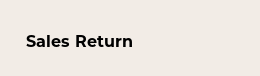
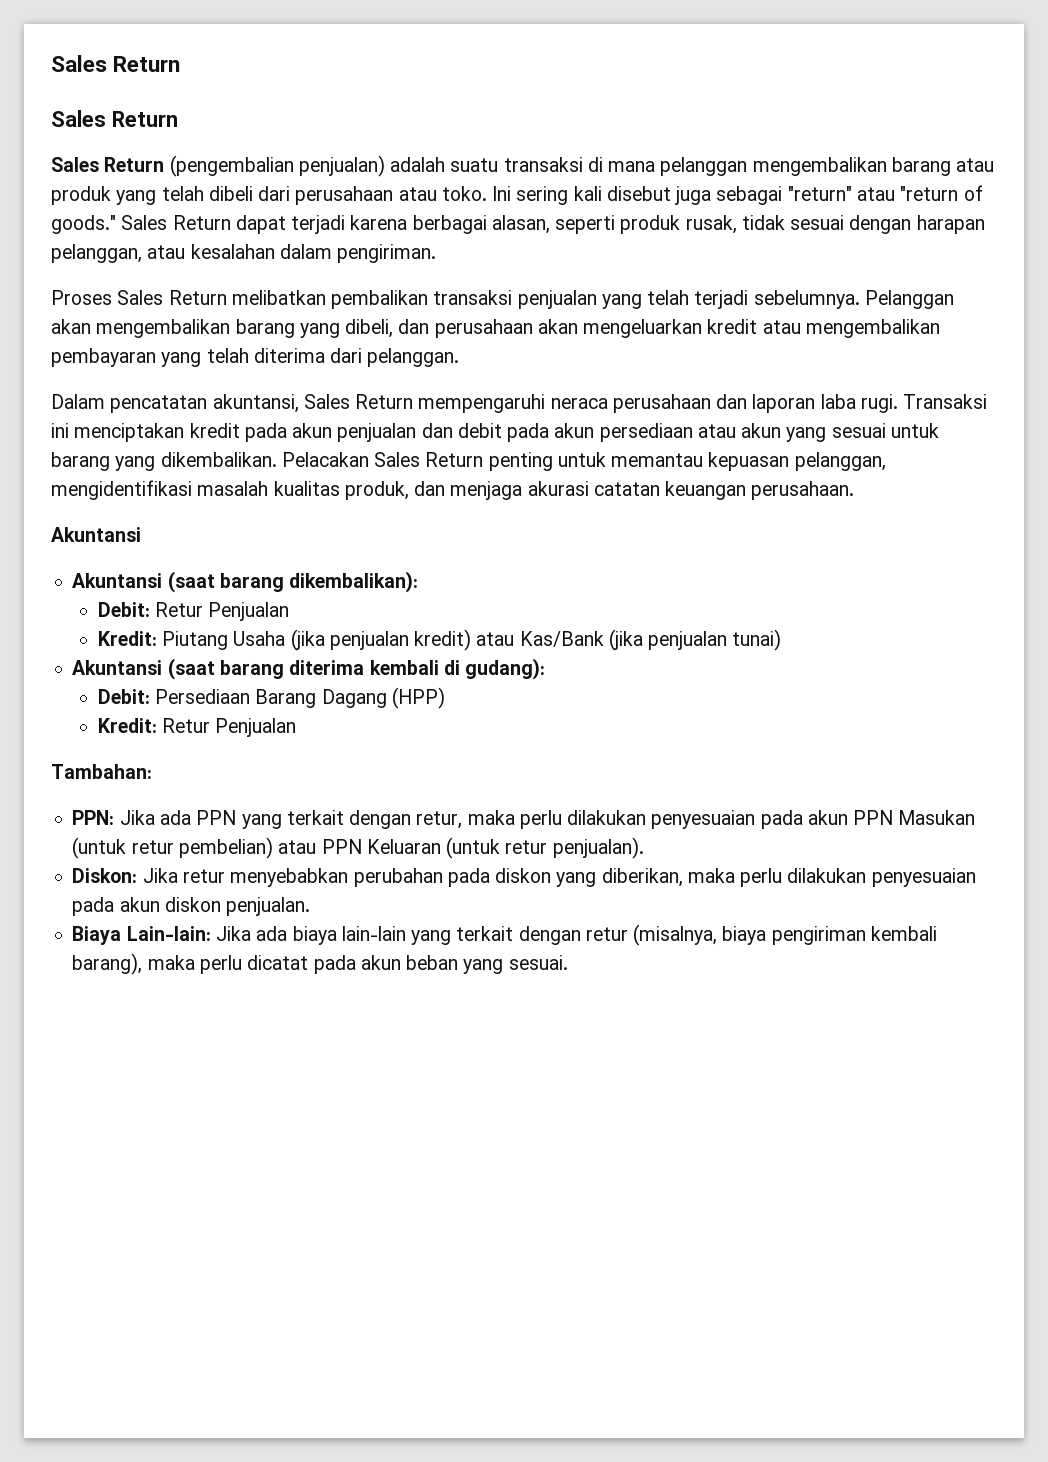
[26,35,133,47] Sales Return -> [51,55,181,72] [51,110,178,127] [51,155,995,177] [51,185,983,205] [51,215,985,234] [51,244,437,263] [51,290,954,309] [51,319,940,338] [51,348,460,367] [51,394,988,413] [51,423,939,442] [51,452,886,471] [51,480,855,500] [51,527,141,542] [72,571,419,593] [97,602,290,621] [97,629,782,651] [72,658,546,680] [97,687,445,709] [97,718,297,737] [51,764,152,779] [72,810,976,829] [72,837,644,859] [72,868,976,887] [72,897,311,916] [72,924,937,946] [72,953,568,975] Sales Return // Sales Return // Sales Return (pengembalian penjualan) adalah suatu transaksi di mana pelanggan mengembalikan barang atau produk yang telah dibeli dari perusahaan atau toko. Ini sering kali disebut juga sebagai "return" atau "return of goods." Sales Return dapat terjadi karena berbagai alasan, seperti produk rusak, tidak sesuai dengan harapan pelanggan, atau kesalahan dalam pengiriman. // Proses Sales Return melibatkan pembalikan transaksi penjualan yang telah terjadi sebelumnya. Pelanggan akan mengembalikan barang yang dibeli, dan perusahaan akan mengeluarkan kredit atau mengembalikan pembayaran yang telah diterima dari pelanggan. // Dalam pencatatan akuntansi, Sales Return mempengaruhi neraca perusahaan dan laporan laba rugi. Transaksi ini menciptakan kredit pada akun penjualan dan debit pada akun persediaan atau akun yang sesuai untuk barang yang dikembalikan. Pelacakan Sales Return penting untuk memantau kepuasan pelanggan, mengidentifikasi masalah kualitas produk, dan menjaga akurasi catatan keuangan perusahaan. // Akuntansi // Akuntansi (saat barang dikembalikan): // Debit: Retur Penjualan // Kredit: Piutang Usaha (jika penjualan kredit) atau Kas/Bank (jika penjualan tunai) // Akuntansi (saat barang diterima kembali di gudang): // Debit: Persediaan Barang Dagang (HPP) // Kredit: Retur Penjualan // Tambahan: // PPN: Jika ada PPN yang terkait dengan retur, maka perlu dilakukan penyesuaian pada akun PPN Masukan (untuk retur pembelian) atau PPN Keluaran (untuk retur penjualan). // Diskon: Jika retur menyebabkan perubahan pada diskon yang diberikan, maka perlu dilakukan penyesuaian pada akun diskon penjualan. // Biaya Lain-lain: Jika ada biaya lain-lain yang terkait dengan retur (misalnya, biaya pengiriman kembali barang), maka perlu dicatat pada akun beban yang sesuai.

